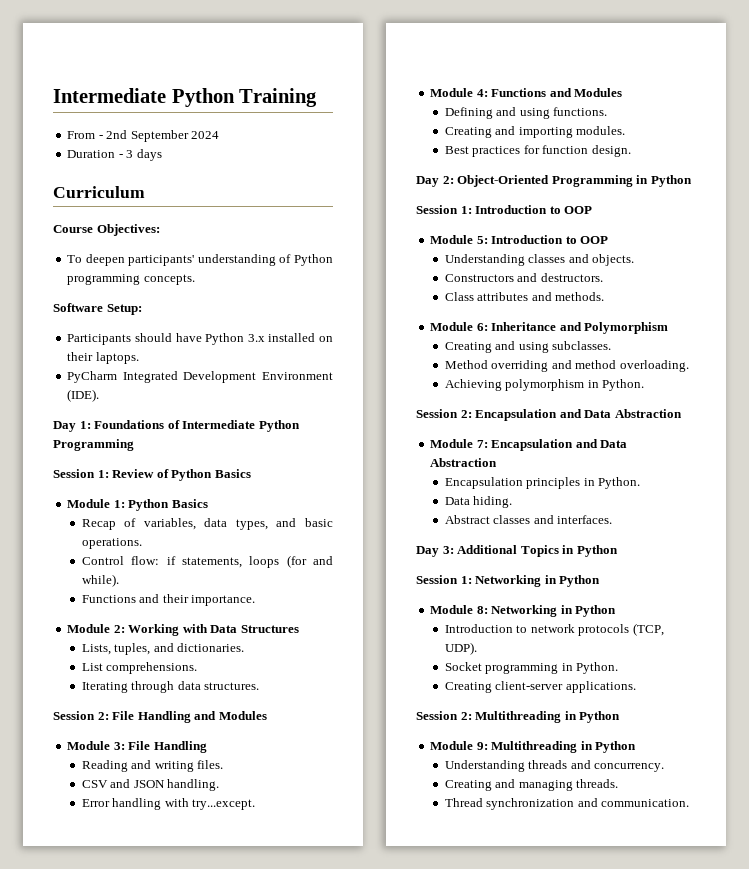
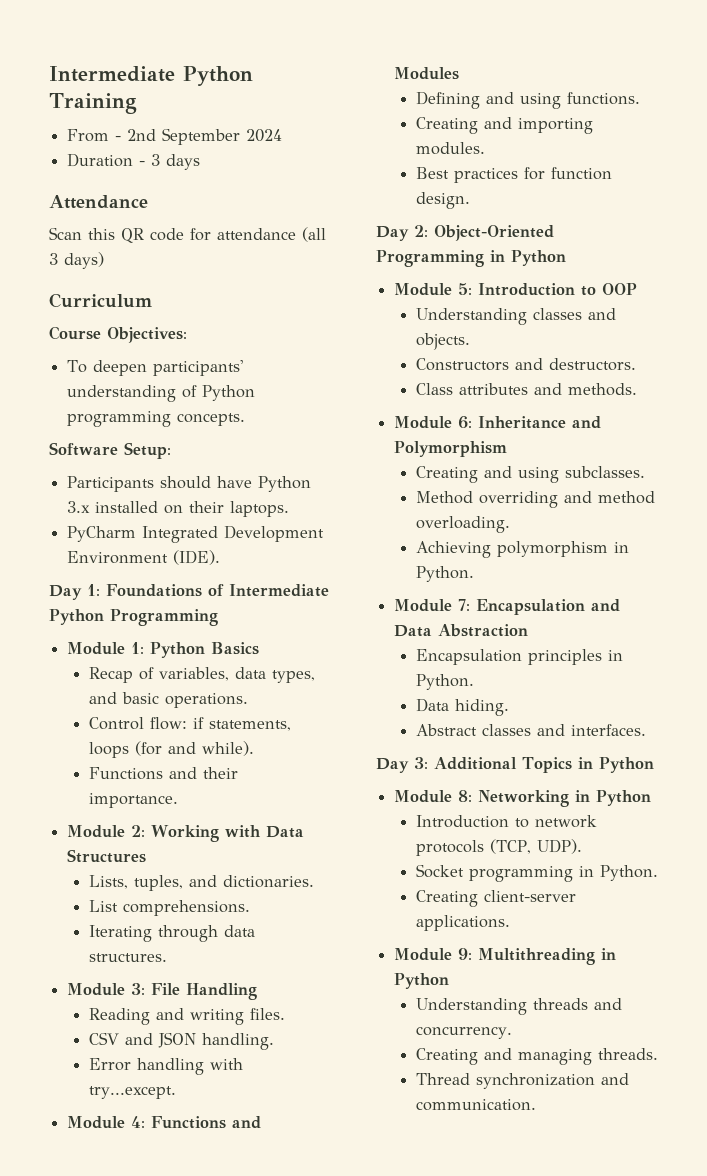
(162, 155) none -> [49,195,148,209] [49,227,326,243] [49,252,104,269] // Attendance // Scan this QR code for attendance (all 3 days)
[53,469,251,481] // Session 1: Review of Python Basics -> (218, 617) none
[53,711,267,723] // Session 2: File Handling and Modules -> (167, 957) none
[416,205,593,214] // Session 1: Introduction to OOP -> (566, 258) none
[416,409,682,421] // Session 2: Encapsulation and Data Abstraction -> (474, 574) none
[416,575,601,587] // Session 1: Networking in Python -> (654, 765) none
[416,711,621,723] // Session 2: Multithreading in Python -> (510, 923) none

